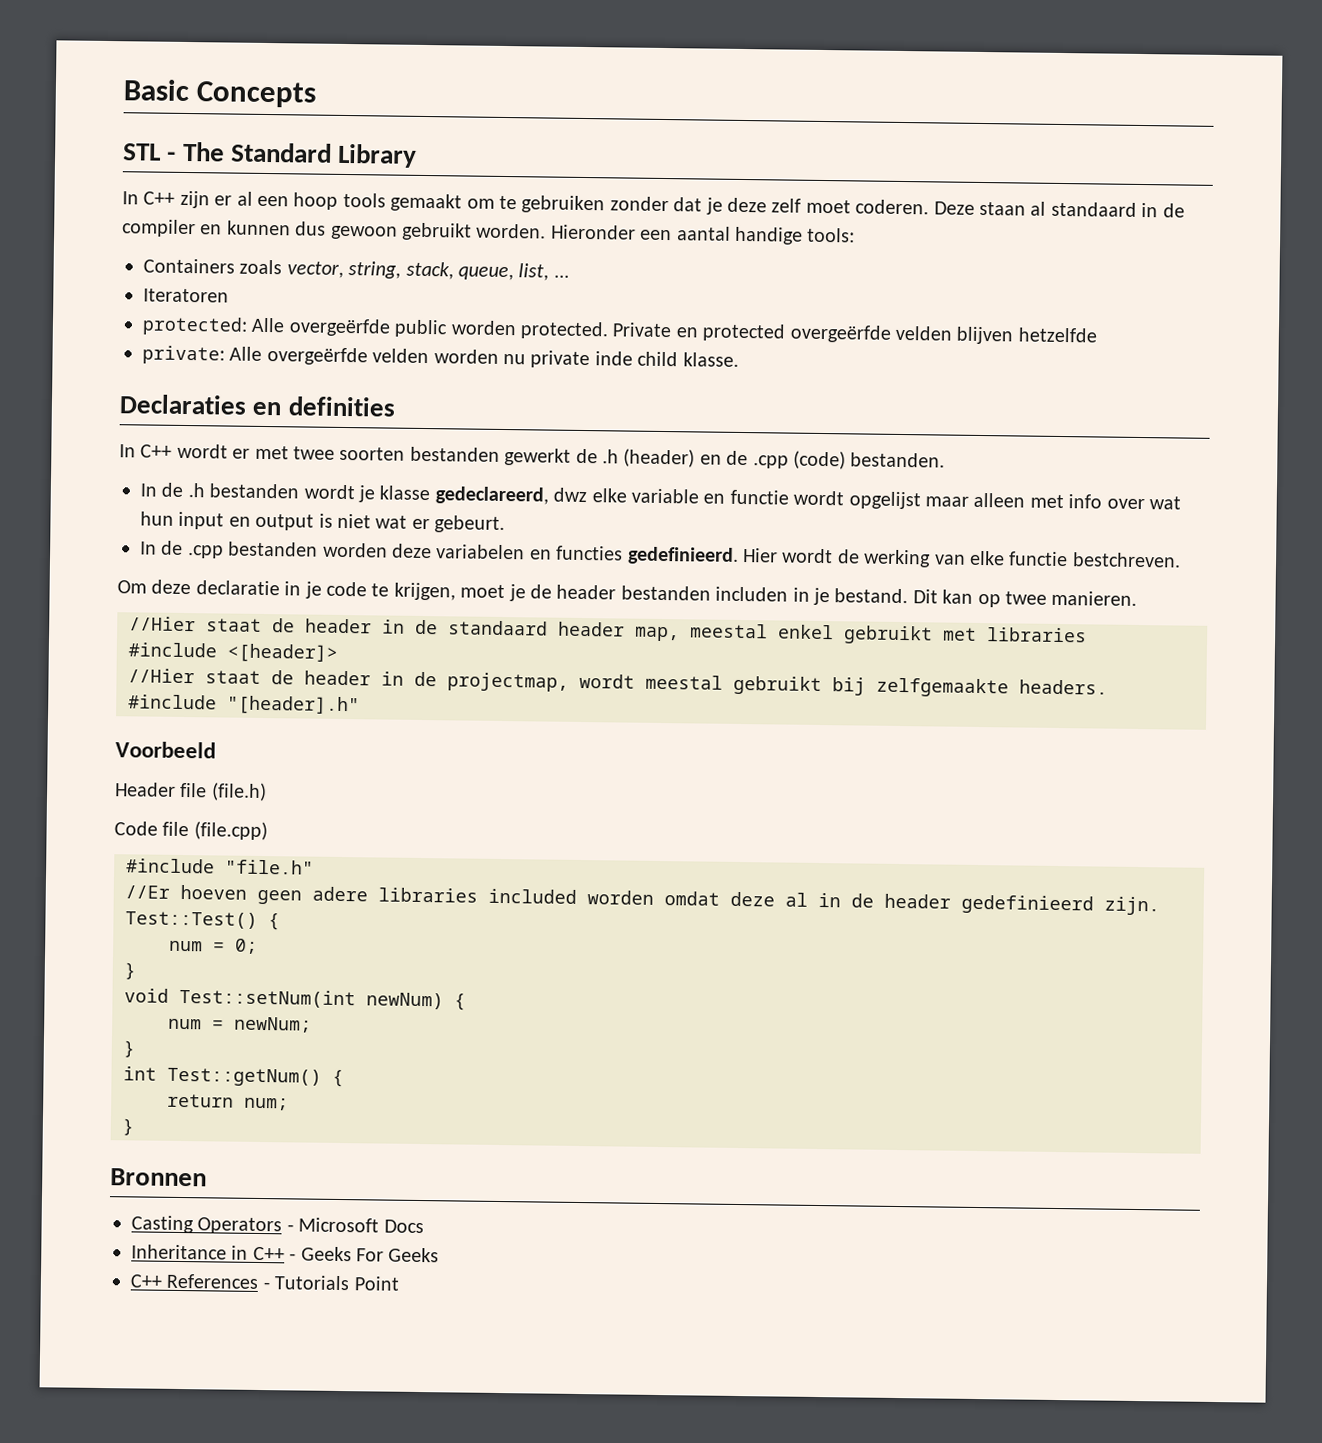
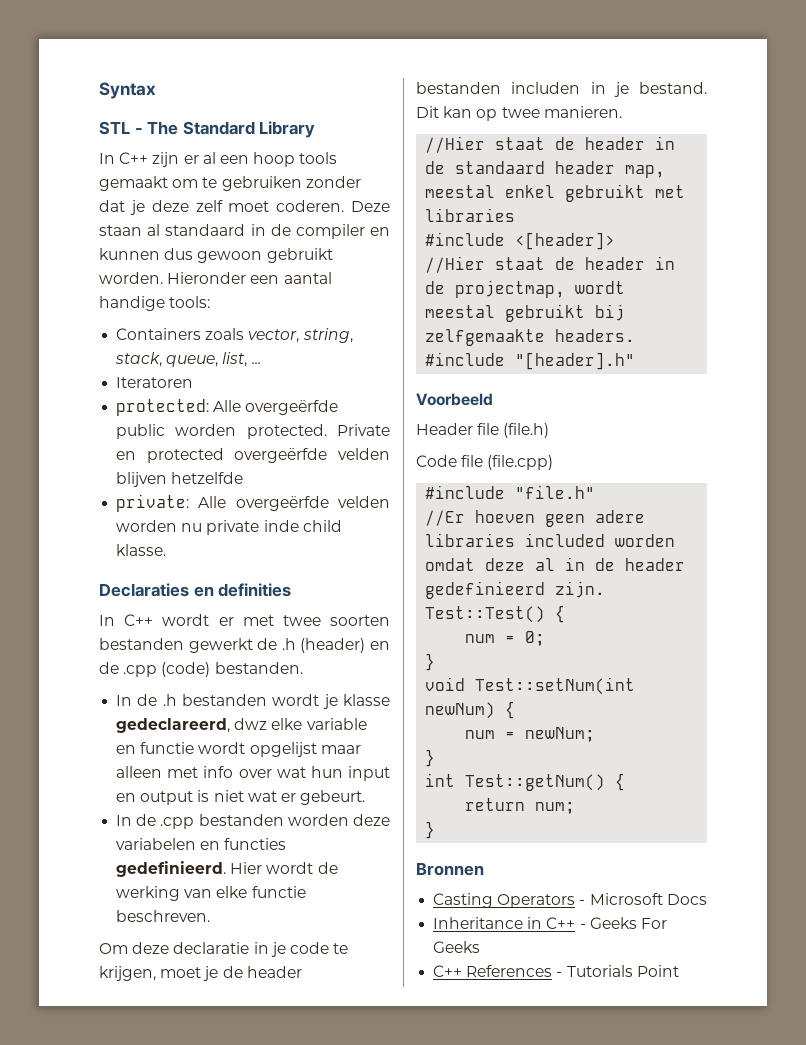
[123,79,318,108] Basic Concepts -> [99,82,156,99] Syntax
[1071,552,1181,568] bestchreven. -> [116,910,211,922] beschreven.

